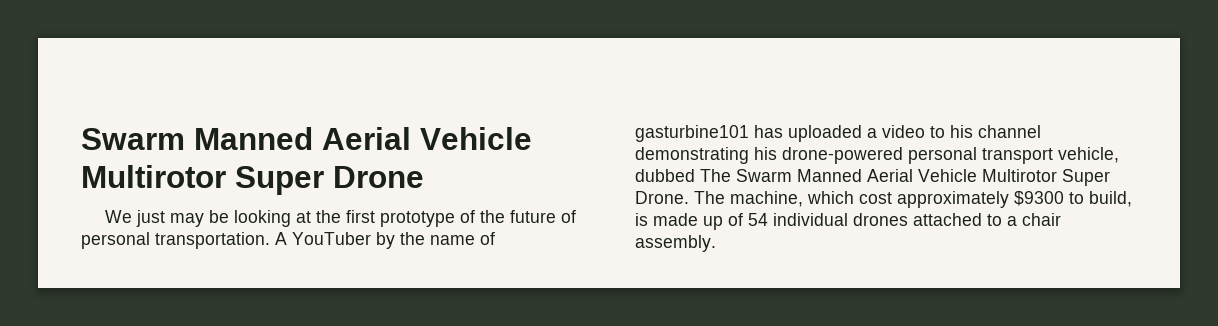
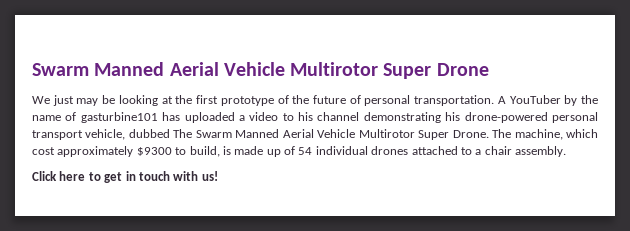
(716, 243) none -> [32,171,218,183] // Click here to get in touch with us!

